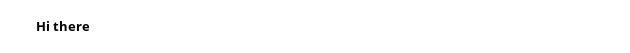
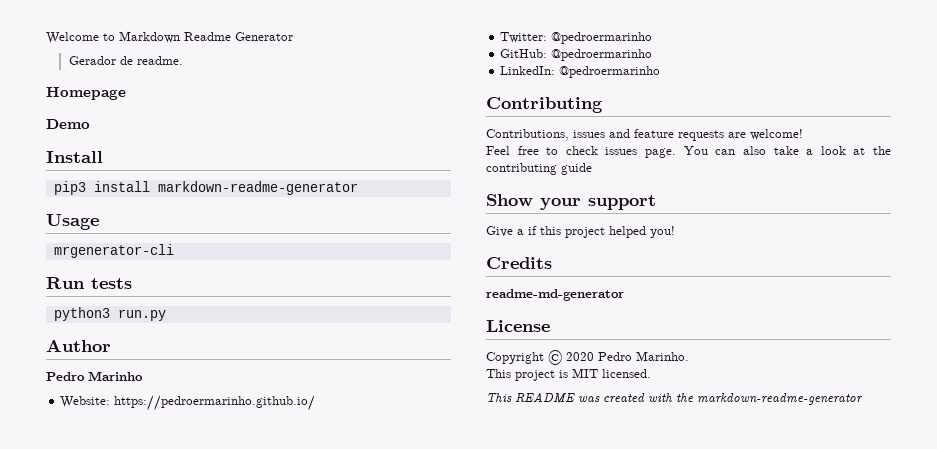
[36,21,91,31] Hi there -> [46,31,293,44] [68,56,183,65] [46,87,126,100] [46,119,90,129] [46,151,103,163] [53,181,358,195] [46,214,99,230] [53,244,174,258] [46,277,132,289] [53,307,166,321] [46,339,111,352] [46,371,143,381] [60,395,316,411] [500,32,653,44] [500,49,653,61] [500,66,661,78] [486,97,603,113] [486,129,803,141] [486,146,892,158] [486,163,592,175] [486,194,656,210] [486,226,675,238] [486,257,552,269] [486,289,624,301] [486,320,550,332] [486,350,689,365] [486,368,651,381] [486,392,863,405] Welcome to Markdown Readme Generator // Gerador de readme. // Homepage // Demo // Install // pip3 install markdown-readme-generator // Usage // mrgenerator-cli // Run tests // python3 run.py // Author // Pedro Marinho // Website: https://pedroermarinho.github.io/ // Twitter: @pedroermarinho // GitHub: @pedroermarinho // LinkedIn: @pedroermarinho // Contributing // Contributions, issues and feature requests are welcome! // Feel free to check issues page. You can also take a look at the contributing guide // Show your support // Give a if this project helped you! // Credits // readme-md-generator // License // Copyright © 2020 Pedro Marinho. // This project is MIT licensed. // This README was created with the markdown-readme-generator

